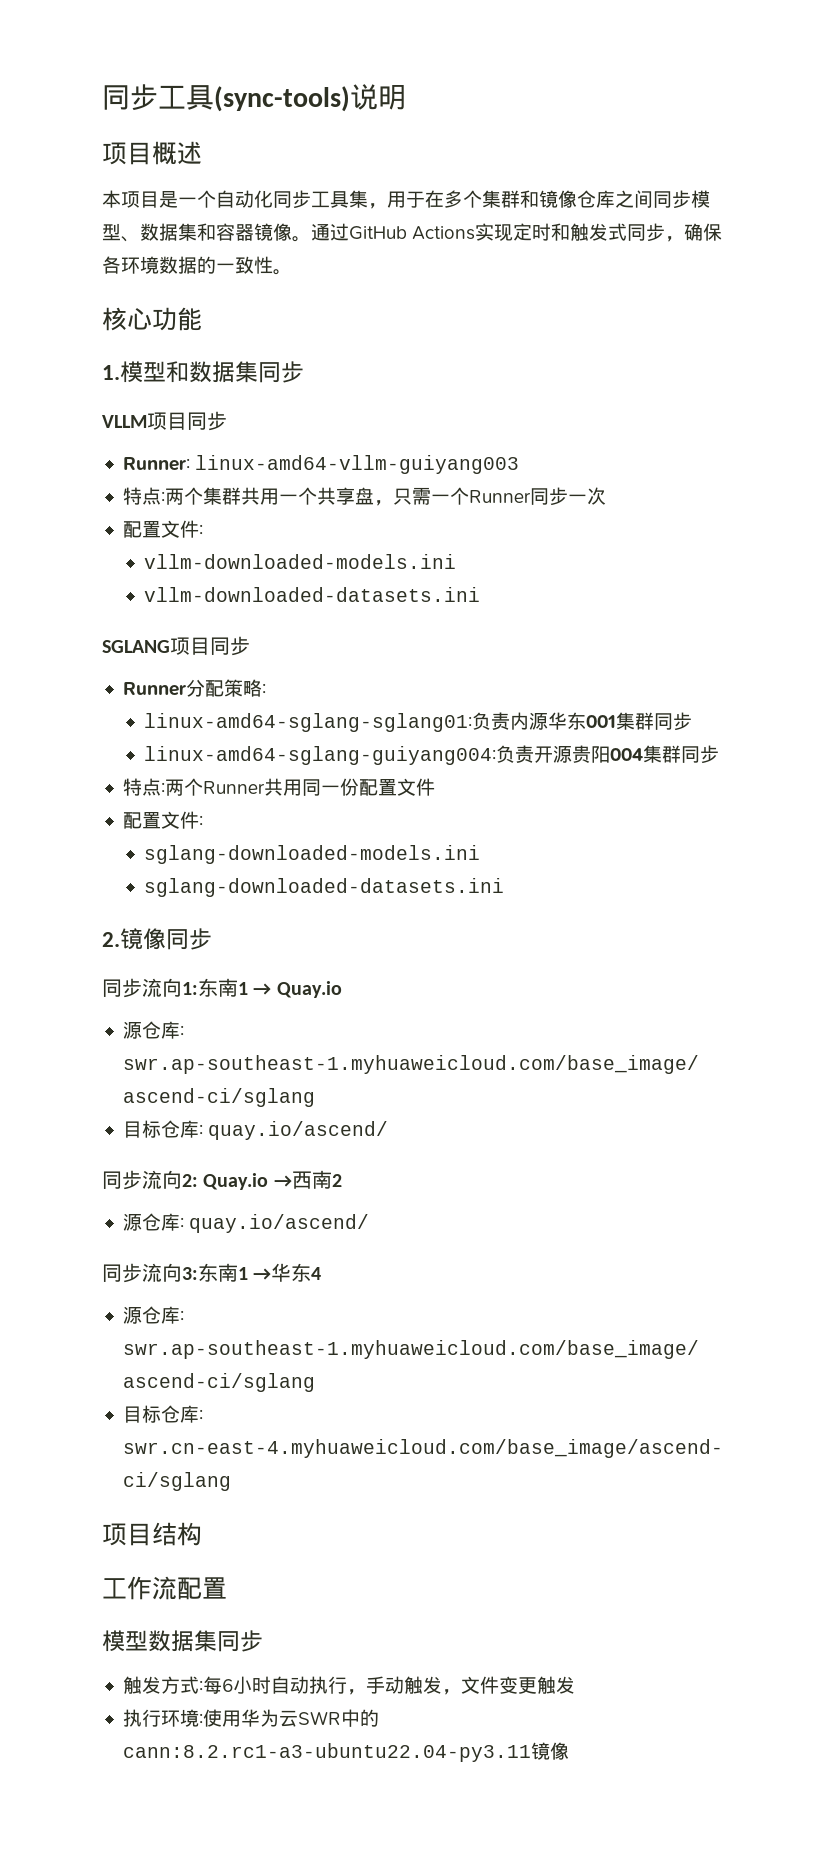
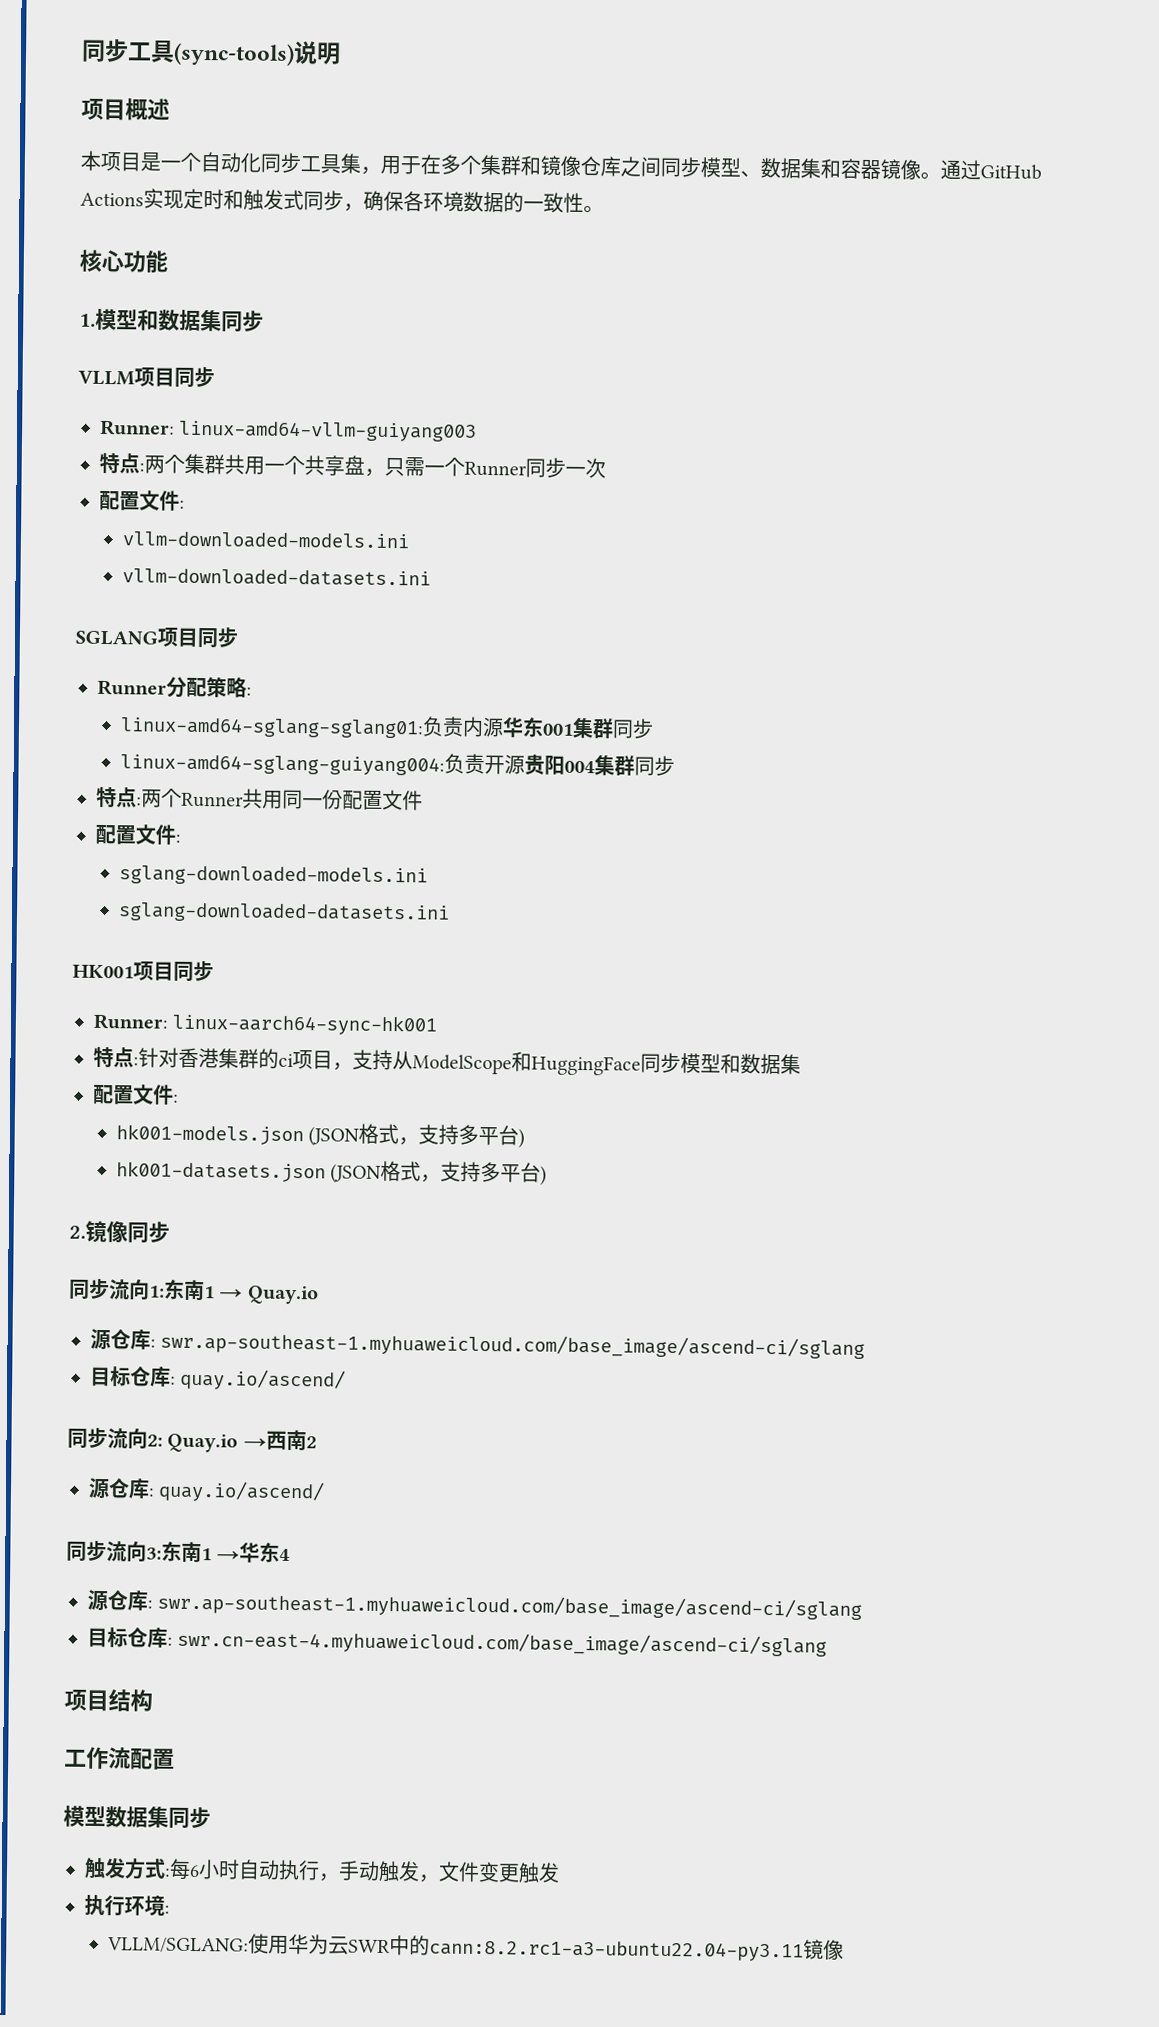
(505, 887) none -> [72,960,214,982] [93,1013,438,1036] [93,1046,801,1076] [93,1084,179,1105] [115,1123,526,1149] [115,1160,548,1186] // HK001项目同步 // Runner: linux-aarch64-sync-hk001 // 特点:针对香港集群的ci项目，支持从ModelScope和HuggingFace同步模型和数据集 // 配置文件: // hk001-models.json (JSON格式，支持多平台) // hk001-datasets.json (JSON格式，支持多平台)
(203, 1719) none -> [106,1937,249,1954] // VLLM/SGLANG:

